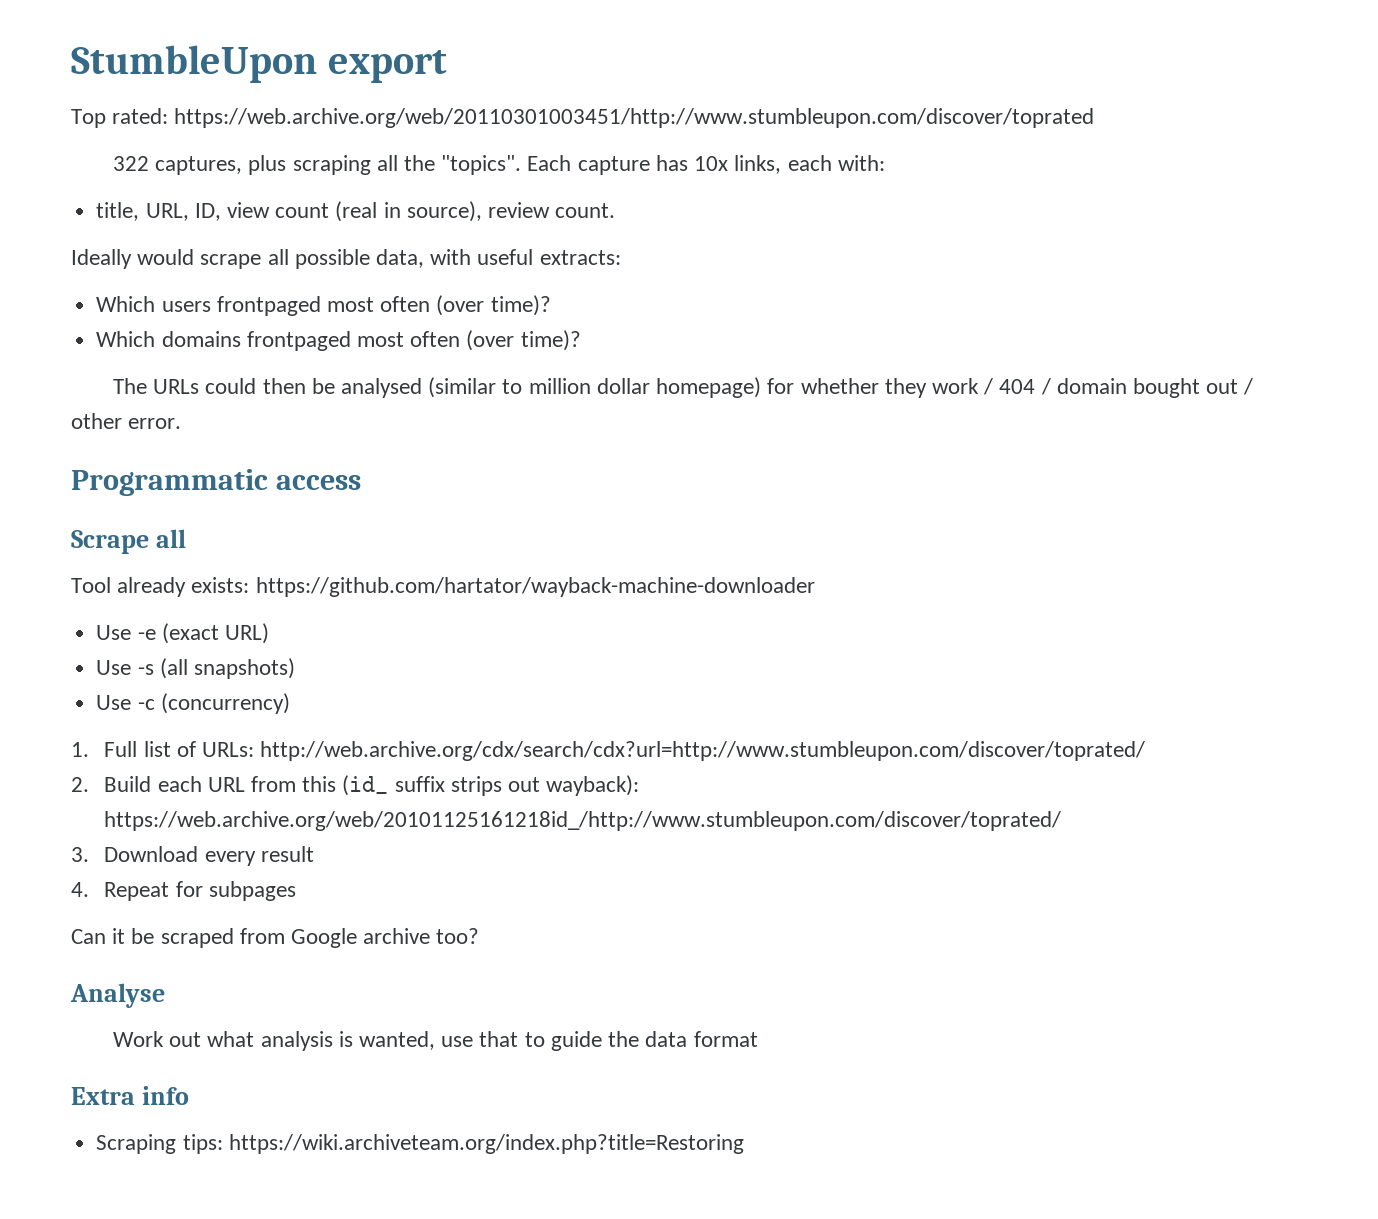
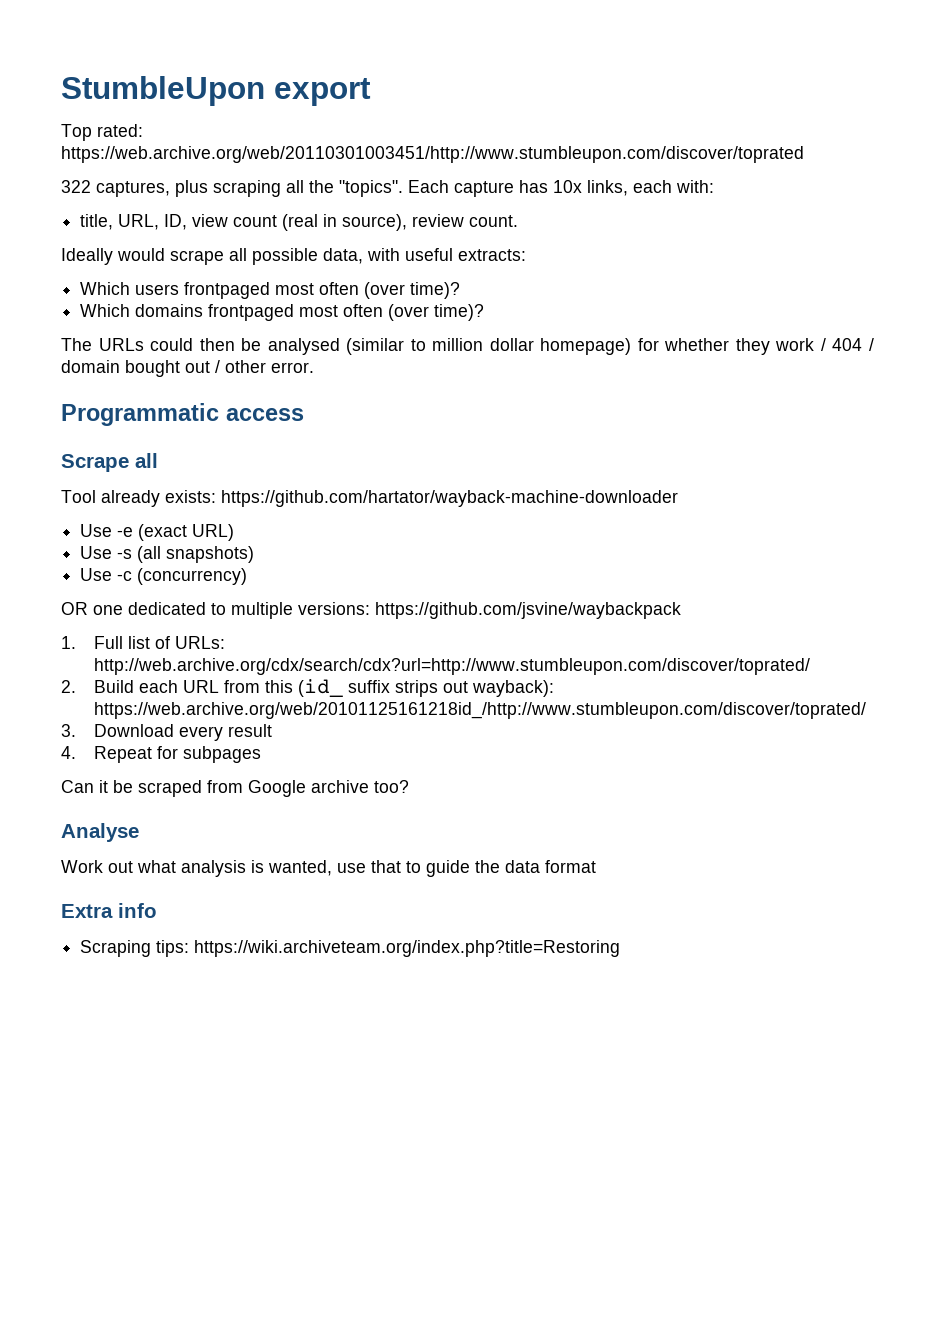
(290, 703) none -> [61,602,681,619] // OR one dedicated to multiple versions: https://github.com/jsvine/waybackpack

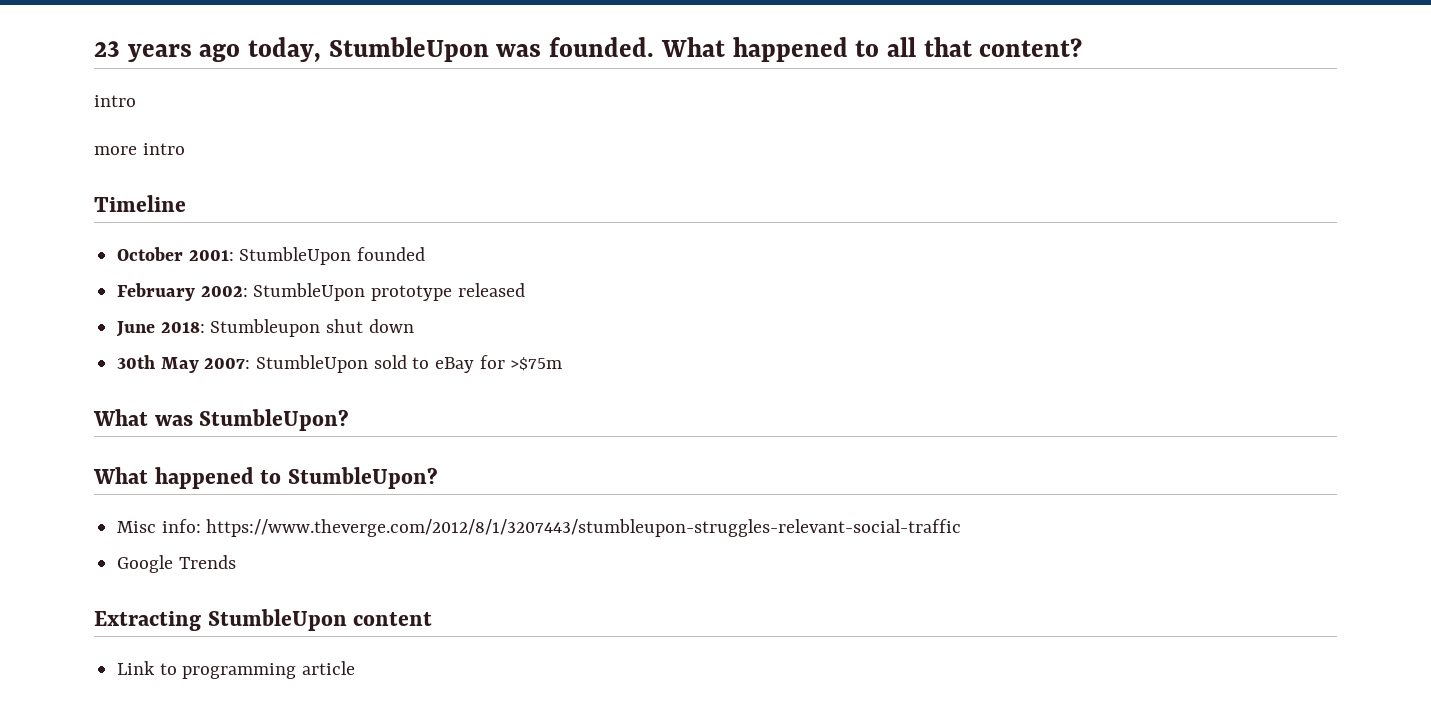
[61,76,371,106] [61,124,143,141] [61,146,804,163] [61,180,714,197] [80,214,519,231] [61,248,526,265] [80,282,461,299] [80,304,485,321] [61,338,874,355] [61,360,314,377] [61,403,304,426] [61,453,158,472] [61,490,678,507] [80,524,235,541] [80,546,255,563] [80,568,248,585] [61,602,681,619] [61,636,226,649] [94,658,811,675] [61,679,555,697] [94,702,867,719] [61,724,273,741] [61,746,262,763] [61,780,409,797] [61,823,139,842] [61,860,596,877] [61,903,157,918] [80,940,621,957] StumbleUpon export // Top rated: https://web.archive.org/web/20110301003451/http://www.stumbleupon.com/discover/toprated // 322 captures, plus scraping all the "topics". Each capture has 10x links, each with: // title, URL, ID, view count (real in source), review count. // Ideally would scrape all possible data, with useful extracts: // Which users frontpaged most often (over time)? // Which domains frontpaged most often (over time)? // The URLs could then be analysed (similar to million dollar homepage) for whether they work / 404 / domain bought out / other error. // Programmatic access // Scrape all // Tool already exists: https://github.com/hartator/wayback-machine-downloader // Use -e (exact URL) // Use -s (all snapshots) // Use -c (concurrency) // OR one dedicated to multiple versions: https://github.com/jsvine/waybackpack // 1. Full list of URLs: http://web.archive.org/cdx/search/cdx?url=http://www.stumbleupon.com/discover/toprated/ // 2. Build each URL from this (id_ suffix strips out wayback): https://web.archive.org/web/20101125161218id_/http://www.stumbleupon.com/discover/toprated/ // 3. Download every result // 4. Repeat for subpages // Can it be scraped from Google archive too? // Analyse // Work out what analysis is wanted, use that to guide the data format // Extra info // Scraping tips: https://wiki.archiveteam.org/index.php?title=Restoring -> [94,37,1083,63] [94,95,136,107] [94,143,185,155] [94,195,186,212] [117,247,426,265] [117,283,525,301] [116,319,414,337] [117,355,563,373] [93,409,350,431] [93,467,438,489] [117,519,962,537] [117,555,236,573] [94,609,433,631] [117,661,356,679] 23 years ago today, StumbleUpon was founded. What happened to all that content? // intro // more intro // Timeline // October 2001: StumbleUpon founded // February 2002: StumbleUpon prototype released // June 2018: Stumbleupon shut down // 30th May 2007: StumbleUpon sold to eBay for >$75m // What was StumbleUpon? // What happened to StumbleUpon? // Misc info: https://www.theverge.com/2012/8/1/3207443/stumbleupon-struggles-relevant-social-traffic // Google Trends // Extracting StumbleUpon content // Link to programming article

